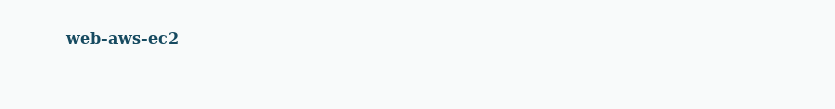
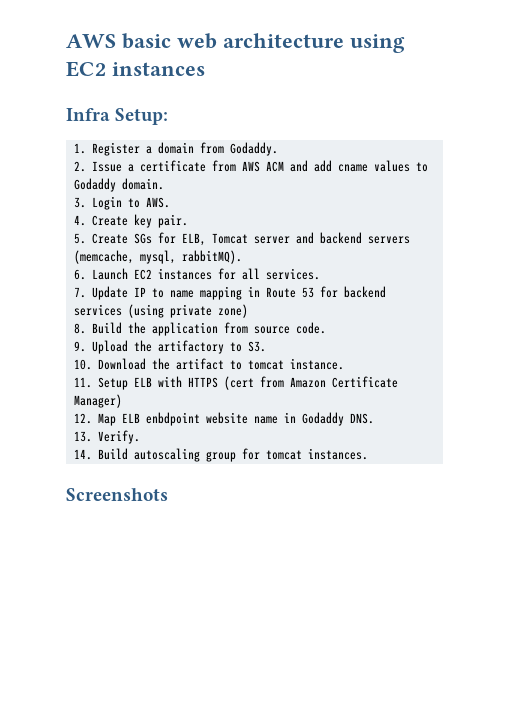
[65,32,179,44] web-aws-ec2 -> [66,33,405,53] [66,61,205,77] [66,108,169,125] [74,142,279,156] [74,160,429,172] [74,178,165,192] [74,196,171,210] [74,214,189,228] [74,232,411,246] [74,250,243,264] [74,268,321,280] [74,286,387,300] [74,304,249,318] [74,322,327,336] [74,340,267,354] [74,358,345,370] [74,376,399,390] [74,394,123,408] [74,412,375,426] [74,430,141,444] [74,448,369,462] [66,488,168,501] AWS basic web architecture using EC2 instances // Infra Setup: // 1. Register a domain from Godaddy. // 2. Issue a certificate from AWS ACM and add cname values to Godaddy domain. // 3. Login to AWS. // 4. Create key pair. // 5. Create SGs for ELB, Tomcat server and backend servers (memcache, mysql, rabbitMQ). // 6. Launch EC2 instances for all services. // 7. Update IP to name mapping in Route 53 for backend services (using private zone) // 8. Build the application from source code. // 9. Upload the artifactory to S3. // 10. Download the artifact to tomcat instance. // 11. Setup ELB with HTTPS (cert from Amazon Certificate Manager) // 12. Map ELB enbdpoint website name in Godaddy DNS. // 13. Verify. // 14. Build autoscaling group for tomcat instances. // Screenshots

